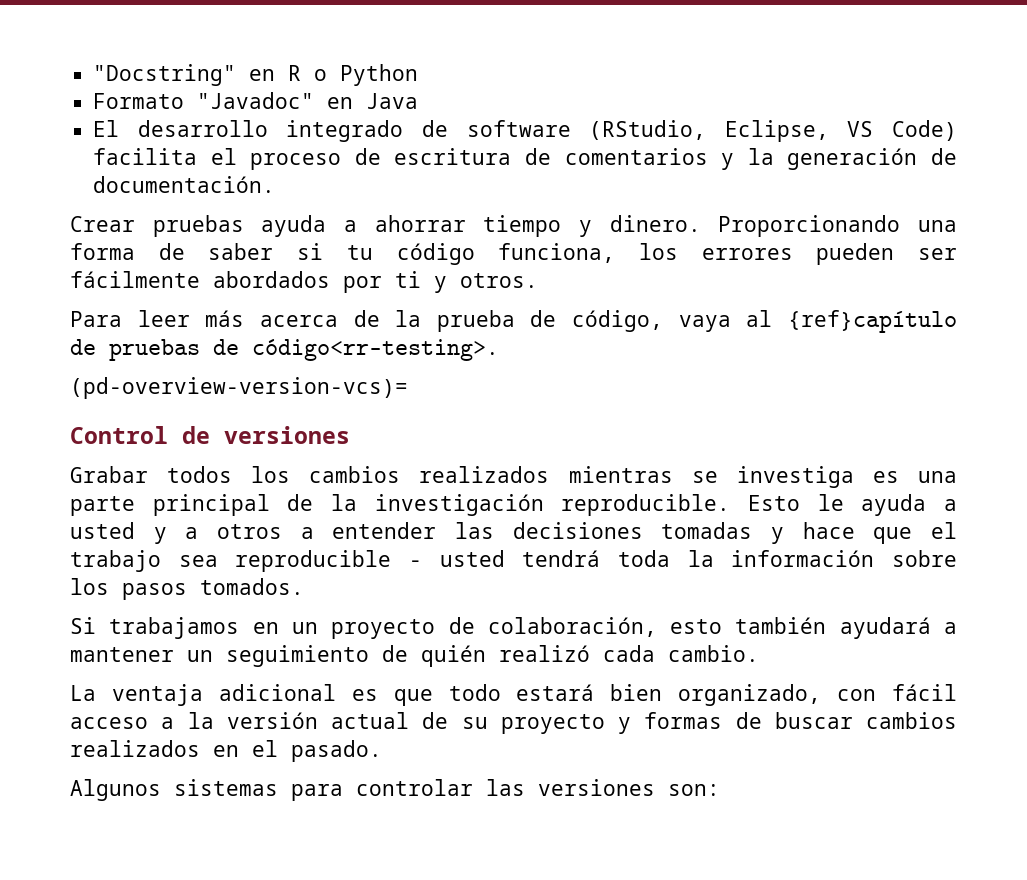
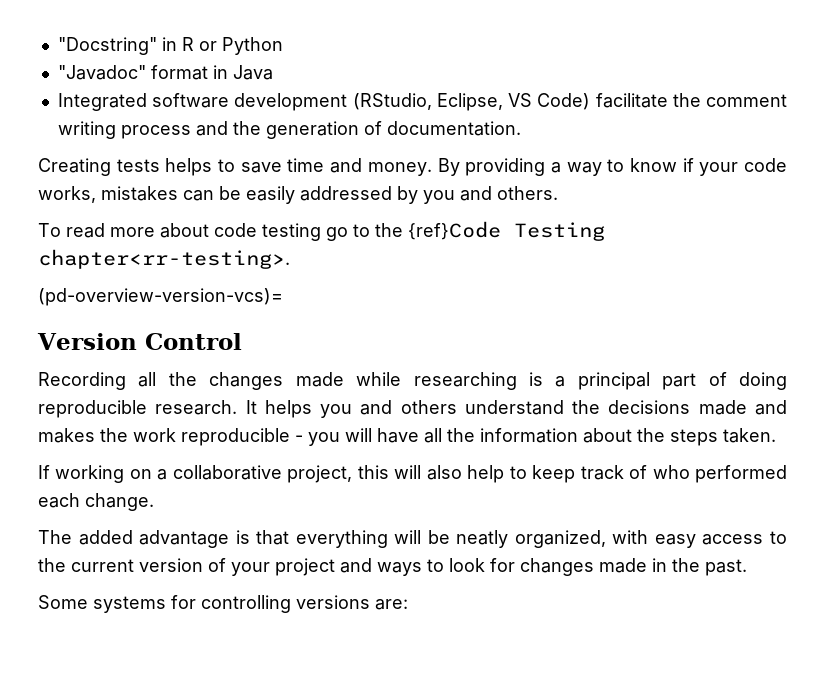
[249,64,419,86] [93,92,419,109] [93,120,957,142] [93,148,957,170] [93,176,276,193] [70,215,957,237] [70,243,958,265] [70,271,538,293] [70,310,957,333] [70,339,499,361] en R o Python // Formato "Javadoc" en Java // El desarrollo integrado de software (RStudio, Eclipse, VS Code) facilita el proceso de escritura de comentarios y la generación de documentación. // Crear pruebas ayuda a ahorrar tiempo y dinero. Proporcionando una forma de saber si tu código funciona, los errores pueden ser fácilmente abordados por ti y otros. // Para leer más acerca de la prueba de código, vaya al {ref}capítulo de pruebas de código<rr-testing>. -> [161,37,283,55] [57,65,273,80] [57,93,787,111] [57,121,521,139] [38,158,787,176] [38,186,558,204] [38,221,605,241] [38,249,290,269] in R or Python // "Javadoc" format in Java // Integrated software development (RStudio, Eclipse, VS Code) facilitate the comment writing process and the generation of documentation. // Creating tests helps to save time and money. By providing a way to know if your code works, mistakes can be easily addressed by you and others. // To read more about code testing go to the {ref}Code Testing chapter<rr-testing>.
(408, 388) none -> [37,333,137,350] Version
[182,426,350,444] [70,466,957,488] [70,494,957,516] [70,522,957,544] [70,550,957,572] [70,578,304,600] [70,617,957,639] [70,645,759,667] [70,684,957,706] [70,712,957,734] [70,740,382,762] [70,779,720,801] de versiones // Grabar todos los cambios realizados mientras se investiga es una parte principal de la investigación reproducible. Esto le ayuda a usted y a otros a entender las decisiones tomadas y hace que el trabajo sea reproducible - usted tendrá toda la información sobre los pasos tomados. // Si trabajamos en un proyecto de colaboración, esto también ayudará a mantener un seguimiento de quién realizó cada cambio. // La ventaja adicional es que todo estará bien organizado, con fácil acceso a la versión actual de su proyecto y formas de buscar cambios realizados en el pasado. // Algunos sistemas para controlar las versiones son: -> [38,372,787,390] [38,400,787,418] [38,428,776,446] [38,465,787,483] [38,493,154,511] [38,530,788,548] [38,558,747,576] [38,595,408,613] // Recording all the changes made while researching is a principal part of doing reproducible research. It helps you and others understand the decisions made and makes the work reproducible - you will have all the information about the steps taken. // If working on a collaborative project, this will also help to keep track of who performed each change. // The added advantage is that everything will be neatly organized, with easy access to the current version of your project and ways to look for changes made in the past. // Some systems for controlling versions are:

